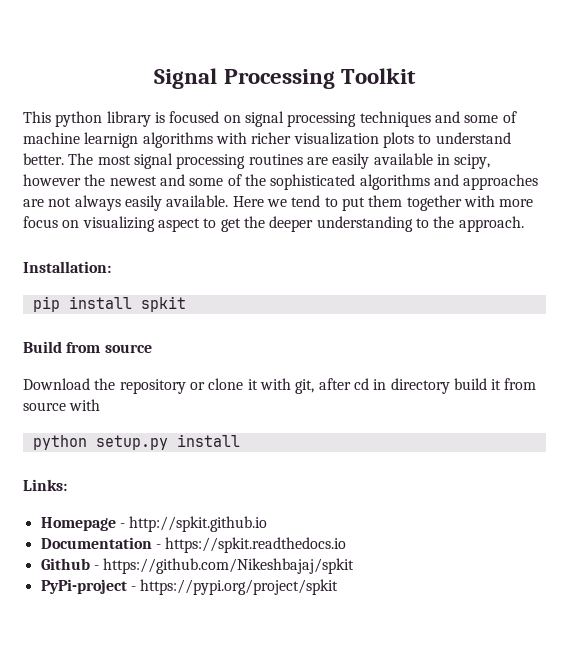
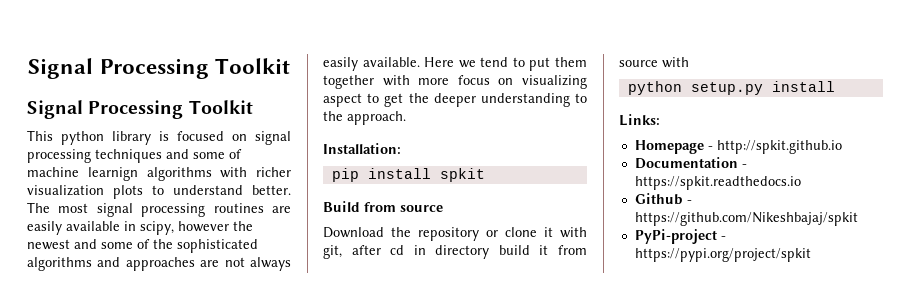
[154,68,416,89] Signal Processing Toolkit -> [28,58,290,79] [27,100,253,119] Signal Processing Toolkit // Signal Processing Toolkit

